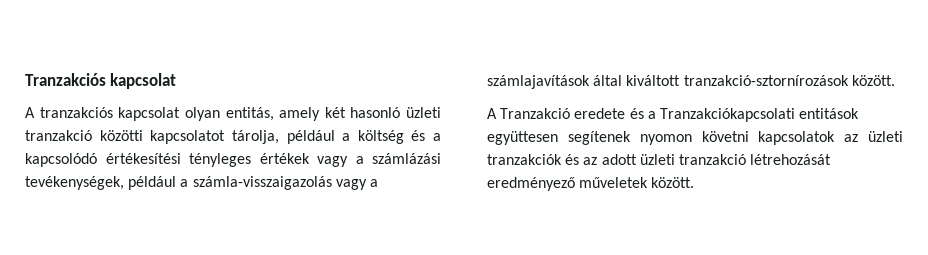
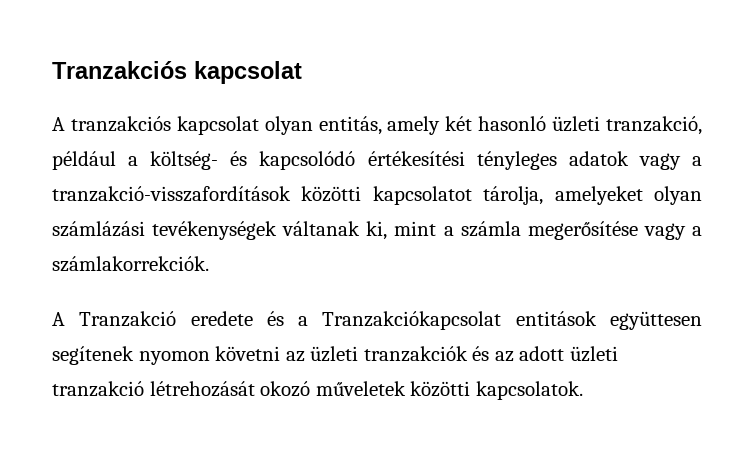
[25,130,441,144] [25,153,441,167] [25,176,378,190] [487,75,895,89] tranzakció közötti kapcsolatot tárolja, például a költség és a kapcsolódó értékesítési tényleges értékek vagy a számlázási tevékenységek, például a számla-visszaigazolás vagy a számlajavítások által kiváltott tranzakció-sztornírozások között. -> [606,116,703,135] [52,151,702,170] [52,186,703,205] [52,221,703,240] [52,256,209,272] tranzakció, például a költség- és kapcsolódó értékesítési tényleges adatok vagy a tranzakció-visszafordítások közötti kapcsolatot tárolja, amelyeket olyan számlázási tevékenységek váltanak ki, mint a számla megerősítése vagy a számlakorrekciók.
[659,108,795,122] Tranzakciókapcsolati -> [322,311,502,330] Tranzakciókapcsolat
[758,131,836,145] kapcsolatok -> (281, 353) none
[487,177,695,191] eredményező műveletek között. -> [260,381,583,400] okozó műveletek közötti kapcsolatok.

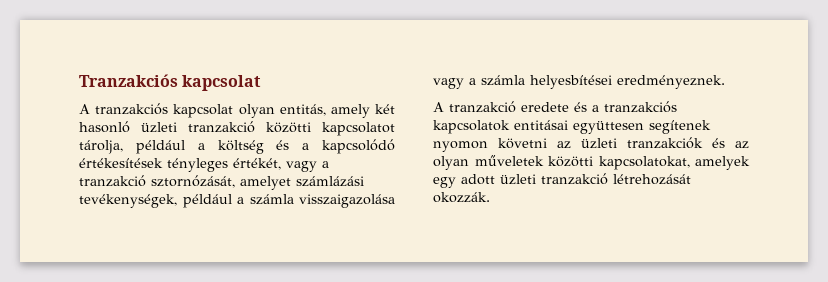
[606,116,703,135] [52,151,702,170] [52,186,703,205] [52,221,703,240] [52,256,209,272] [52,311,177,327] tranzakció, például a költség- és kapcsolódó értékesítési tényleges adatok vagy a tranzakció-visszafordítások közötti kapcsolatot tárolja, amelyeket olyan számlázási tevékenységek váltanak ki, mint a számla megerősítése vagy a számlakorrekciók. // A Tranzakció -> [188,121,395,136] [79,139,395,154] [79,158,329,172] [79,175,364,190] [79,194,395,208] [433,75,725,89] [433,101,516,113] tranzakció közötti kapcsolatot tárolja, például a költség és a kapcsolódó értékesítések tényleges értékét, vagy a tranzakció sztornózását, amelyet számlázási tevékenységek, például a számla visszaigazolása vagy a számla helyesbítései eredményeznek. // A tranzakció
[322,311,597,330] Tranzakciókapcsolat entitások -> [604,101,677,113] [433,120,568,134] tranzakciós kapcsolatok entitásai
[519,346,618,362] [52,381,583,400] adott üzleti tranzakció létrehozását okozó műveletek közötti kapcsolatok. -> [433,155,750,170] [433,173,691,188] [433,192,490,203] olyan műveletek közötti kapcsolatokat, amelyek egy adott üzleti tranzakció létrehozását okozzák.

